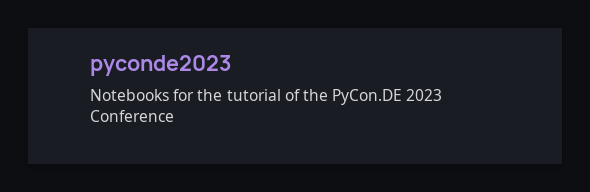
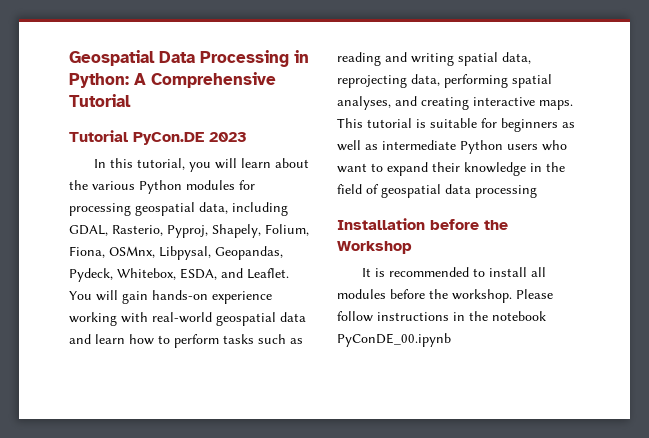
[90,55,232,76] [90,89,443,105] [90,110,174,122] pyconde2023 // Notebooks for the tutorial of the PyCon.DE 2023 Conference -> [69,50,309,67] [69,72,276,88] [69,94,131,107] [69,130,247,145] [94,158,310,172] [69,180,255,194] [69,202,288,216] [69,224,309,238] [69,246,283,260] [69,268,289,282] [69,290,272,304] [69,312,306,326] [69,334,303,348] [337,52,531,66] [337,74,552,88] [337,96,573,110] [337,118,575,132] [337,140,567,154] [337,162,565,176] [337,184,537,198] [337,218,508,230] [337,241,412,254] [362,267,547,277] [337,289,553,303] [337,311,546,322] [337,333,451,347] Geospatial Data Processing in Python: A Comprehensive Tutorial // Tutorial PyCon.DE 2023 // In this tutorial, you will learn about the various Python modules for processing geospatial data, including GDAL, Rasterio, Pyproj, Shapely, Folium, Fiona, OSMnx, Libpysal, Geopandas, Pydeck, Whitebox, ESDA, and Leaflet. You will gain hands-on experience working with real-world geospatial data and learn how to perform tasks such as reading and writing spatial data, reprojecting data, performing spatial analyses, and creating interactive maps. This tutorial is suitable for beginners as well as intermediate Python users who want to expand their knowledge in the field of geospatial data processing // Installation before the Workshop // It is recommended to install all modules before the workshop. Please follow instructions in the notebook PyConDE_00.ipynb

